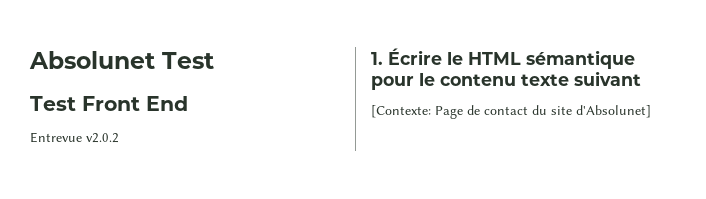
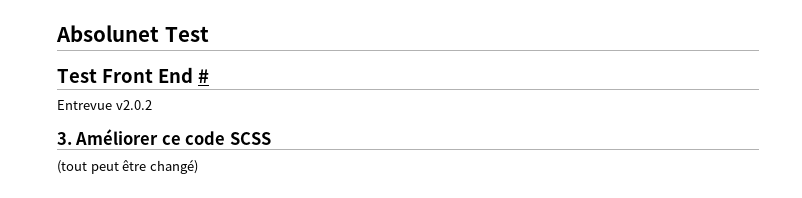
(188, 103) none -> [197,69,209,83] #
[371,48,635,69] [371,71,641,90] [371,105,651,119] 1. Écrire le HTML sémantique pour le contenu texte suivant // [Contexte: Page de contact du site d'Absolunet] -> [57,129,271,145] [57,159,198,174] 3. Améliorer ce code SCSS // (tout peut être changé)

